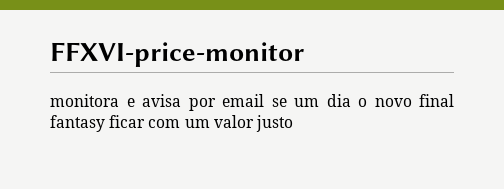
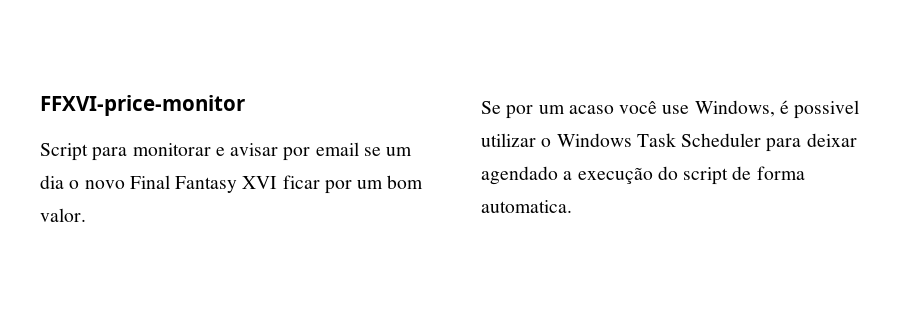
[50,94,181,107] monitora e avisa -> [40,143,279,161] Script para monitorar e avisar
[419,94,454,107] [50,115,293,132] final fantasy ficar com um valor justo -> [129,175,424,194] [40,208,86,222] [481,100,860,119] [481,133,857,152] [481,166,805,185] [481,200,572,213] Final Fantasy XVI ficar por um bom valor. // Se por um acaso você use Windows, é possivel utilizar o Windows Task Scheduler para deixar agendado a execução do script de forma automatica.

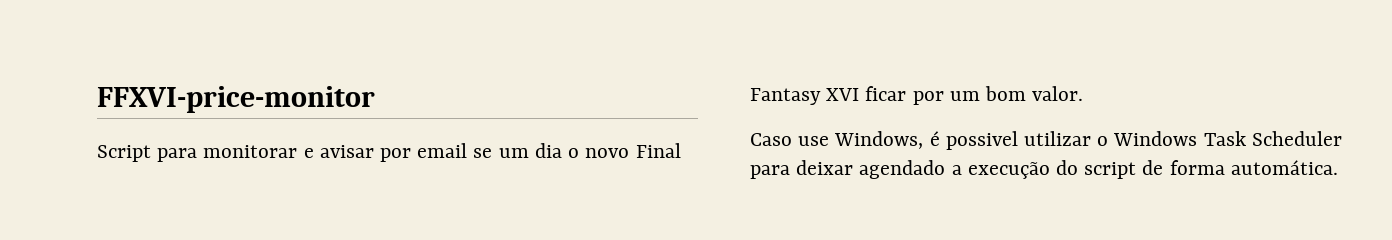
[481,101,658,119] Se por um acaso você -> [750,133,792,146] Caso
[481,200,572,213] automatica. -> [1230,160,1338,175] automática.

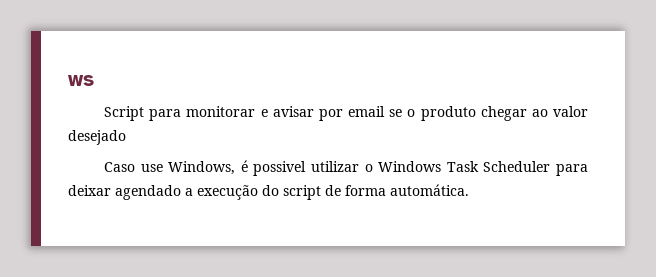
[97,86,375,113] FFXVI-price-monitor -> [68,75,94,86] ws
[498,143,681,158] [750,86,1084,105] um dia o novo Final Fantasy XVI ficar por um bom valor. -> [407,106,588,121] [68,130,126,145] o produto chegar ao valor desejado

